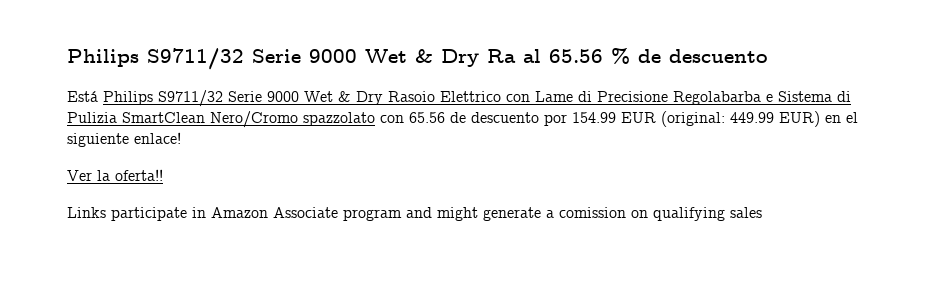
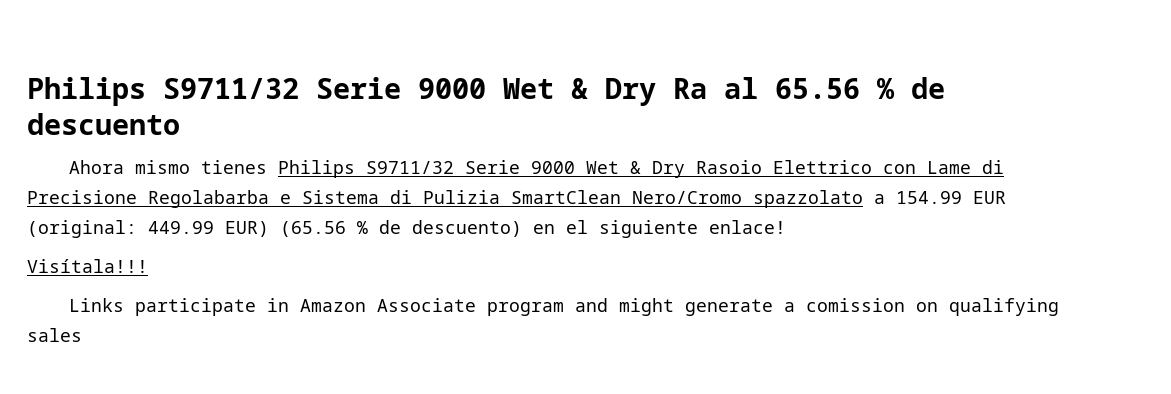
[67,91,98,102] Está -> [69,160,268,174] Ahora mismo tienes
[380,112,567,126] con 65.56 de descuento por -> [874,194,885,204] a
(820, 119) none -> [280,220,522,237] (65.56 % de descuento)
[67,169,163,181] Ver la oferta!! -> [27,259,148,273] Visítala!!!

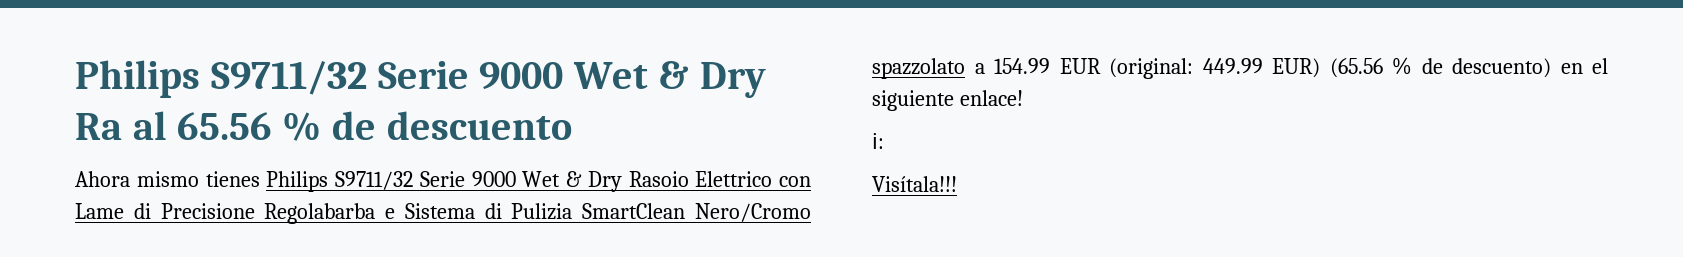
(786, 227) none -> [872,133,884,149] // ℹ:
[69,298,1060,316] [27,328,82,342] // Links participate in Amazon Associate program and might generate a comission on qualifying sales -> (957, 184) none

